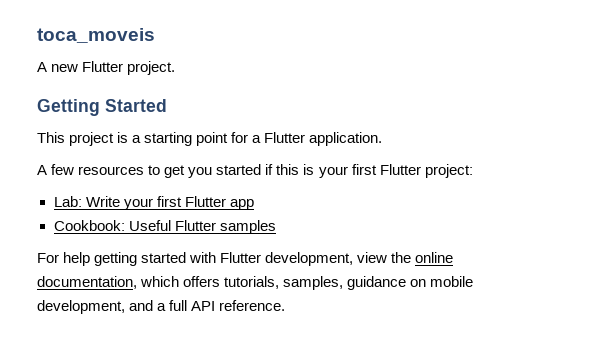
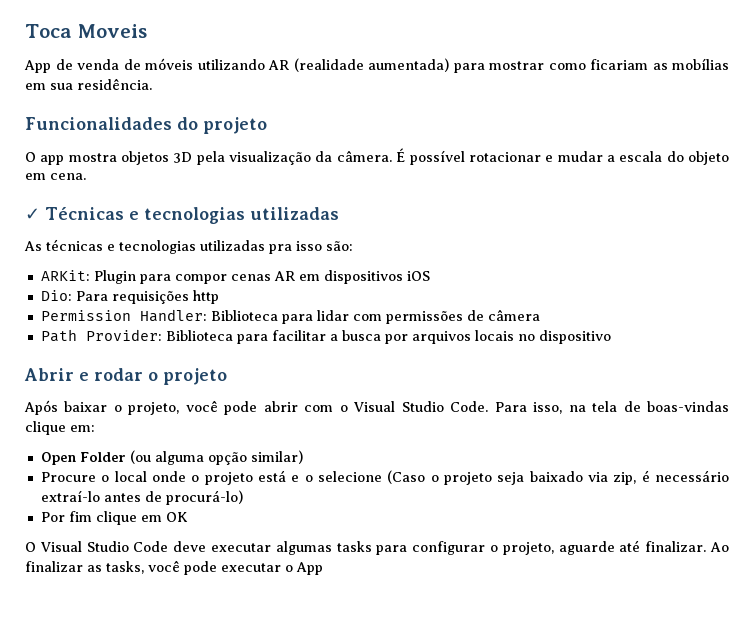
[37,28,155,43] [37,61,176,75] [37,99,167,116] [37,132,383,146] [37,164,473,178] [53,196,254,210] [53,220,276,234] [37,252,454,266] [37,276,474,290] [37,300,286,314] toca_moveis // A new Flutter project. // Getting Started // This project is a starting point for a Flutter application. // A few resources to get you started if this is your first Flutter project: // Lab: Write your first Flutter app // Cookbook: Useful Flutter samples // For help getting started with Flutter development, view the online documentation, which offers tutorials, samples, guidance on mobile development, and a full API reference. -> [25,24,147,38] [24,58,729,73] [25,78,152,90] [25,117,267,134] [25,148,730,165] [25,173,86,180] [25,206,339,224] [24,239,353,254] [40,270,430,284] [40,290,219,304] [40,309,540,324] [40,329,611,344] [24,368,227,385] [24,400,730,415] [25,421,95,435] [40,450,303,465] [40,470,729,485] [40,490,243,505] [40,511,188,525] [25,540,729,555] [25,560,323,575] Toca Moveis // App de venda de móveis utilizando AR (realidade aumentada) para mostrar como ficariam as mobílias em sua residência. // Funcionalidades do projeto // O app mostra objetos 3D pela visualização da câmera. É possível rotacionar e mudar a escala do objeto em cena. // ✓ Técnicas e tecnologias utilizadas // As técnicas e tecnologias utilizadas pra isso são: // ARKit: Plugin para compor cenas AR em dispositivos iOS // Dio: Para requisições http // Permission Handler: Biblioteca para lidar com permissões de câmera // Path Provider: Biblioteca para facilitar a busca por arquivos locais no dispositivo // Abrir e rodar o projeto // Após baixar o projeto, você pode abrir com o Visual Studio Code. Para isso, na tela de boas-vindas clique em: // Open Folder (ou alguma opção similar) // Procure o local onde o projeto está e o selecione (Caso o projeto seja baixado via zip, é necessário extraí-lo antes de procurá-lo) // Por fim clique em OK // O Visual Studio Code deve executar algumas tasks para configurar o projeto, aguarde até finalizar. Ao finalizar as tasks, você pode executar o App

